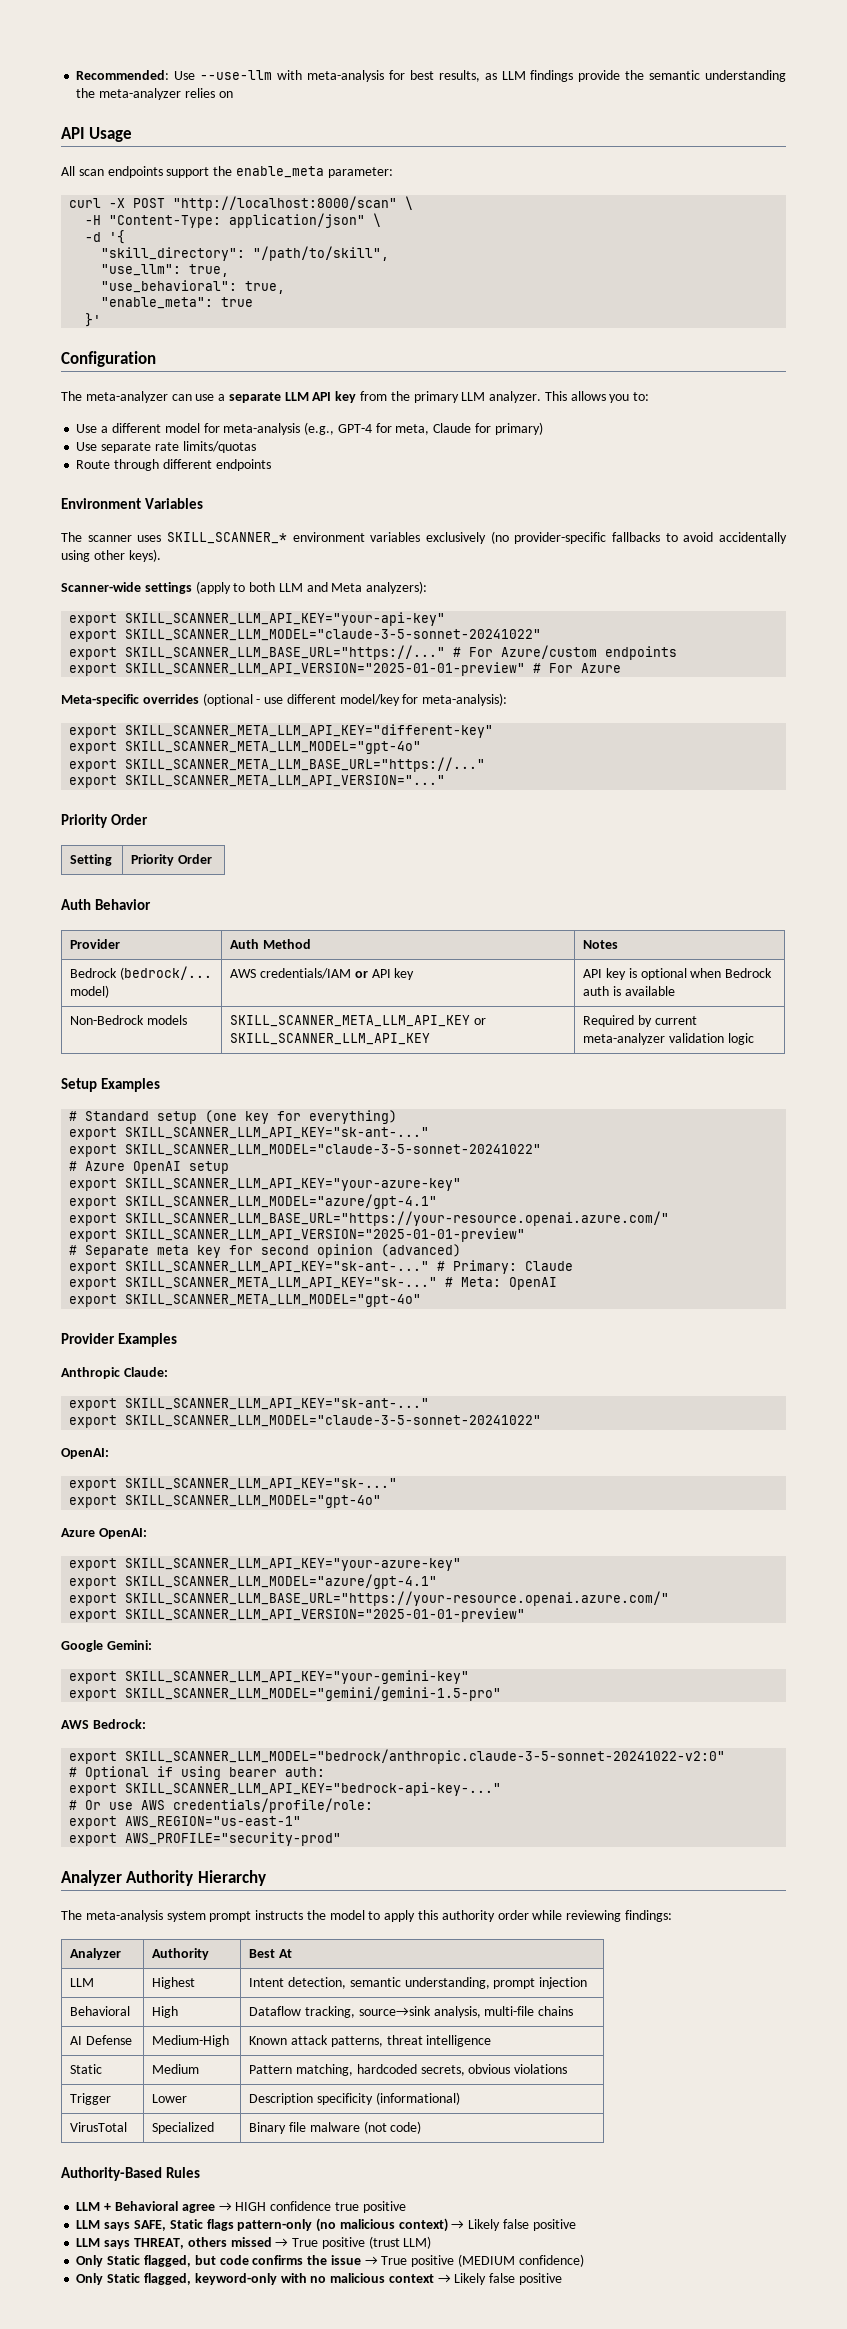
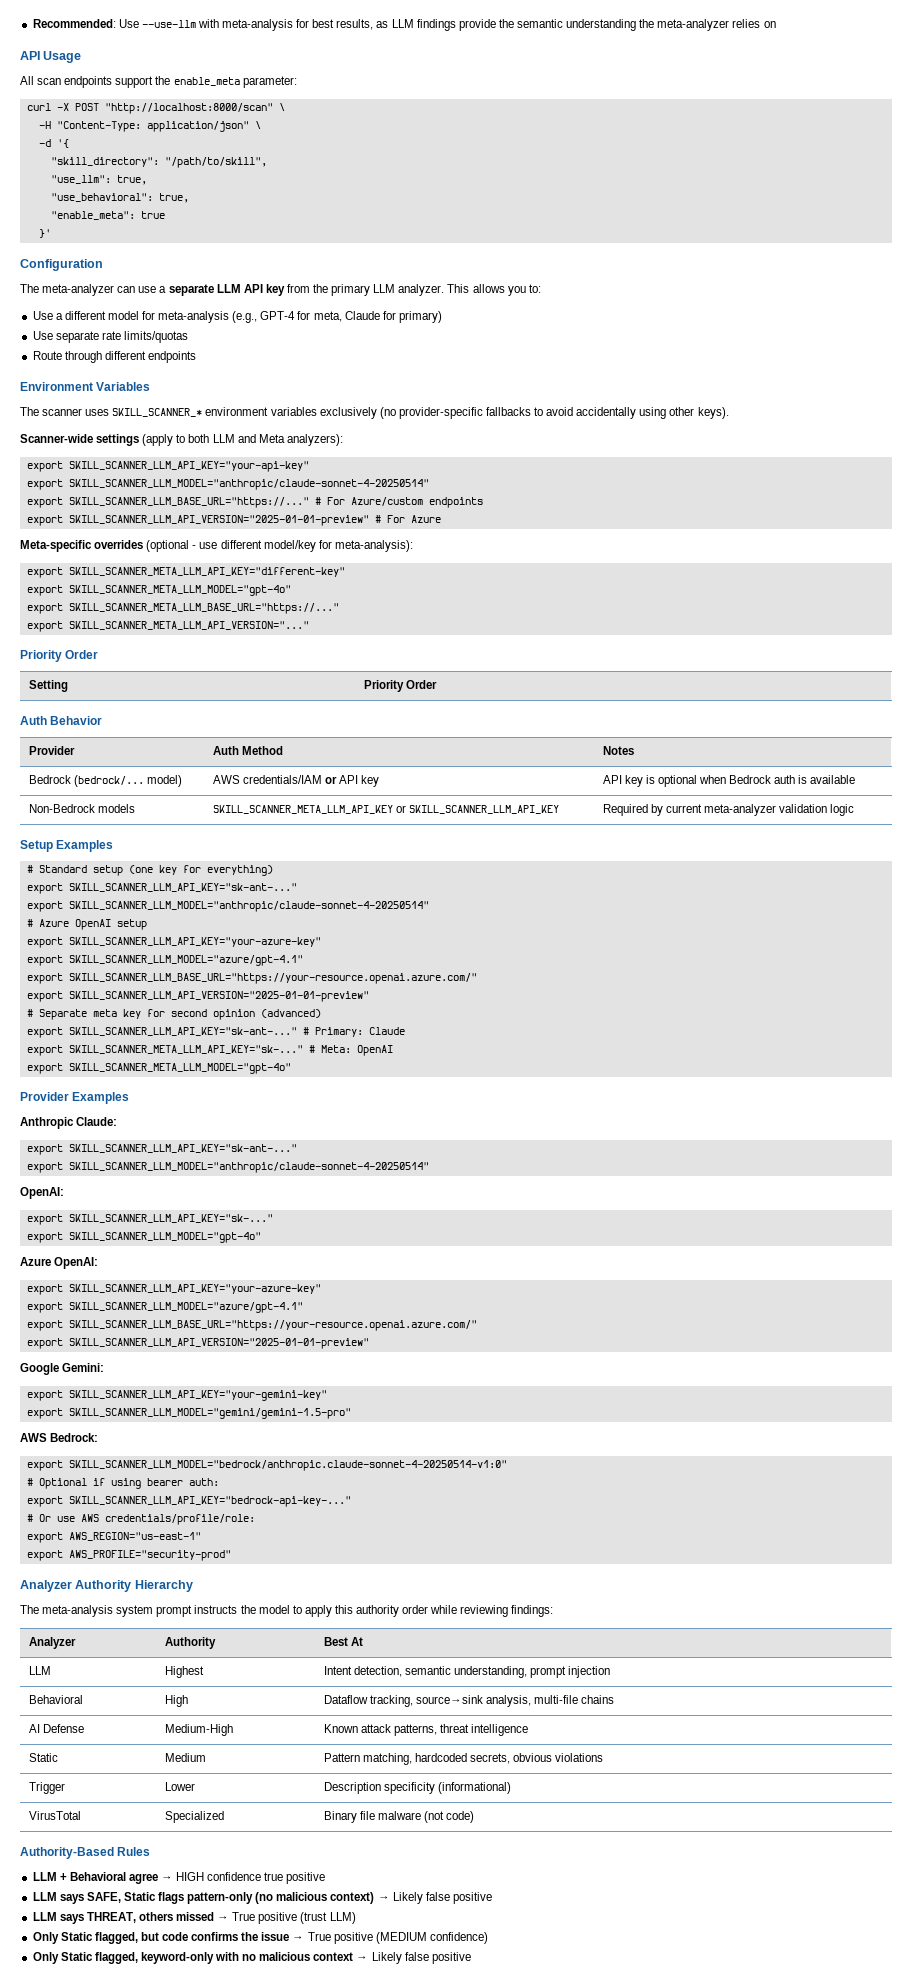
[125,629,542,641] SKILL_SCANNER_LLM_MODEL="claude-3-5-sonnet-20241022" -> [68,479,429,490] SKILL_SCANNER_LLM_MODEL="anthropic/claude-sonnet-4-20250514"
[125,1144,542,1156] SKILL_SCANNER_LLM_MODEL="claude-3-5-sonnet-20241022" -> [68,901,429,912] SKILL_SCANNER_LLM_MODEL="anthropic/claude-sonnet-4-20250514"
[125,1415,542,1427] SKILL_SCANNER_LLM_MODEL="claude-3-5-sonnet-20241022" -> [68,1162,429,1173] SKILL_SCANNER_LLM_MODEL="anthropic/claude-sonnet-4-20250514"
[125,1749,726,1764] SKILL_SCANNER_LLM_MODEL="bedrock/anthropic.claude-3-5-sonnet-20241022-v2:0" -> [68,1460,507,1471] SKILL_SCANNER_LLM_MODEL="bedrock/anthropic.claude-sonnet-4-20250514-v1:0"

